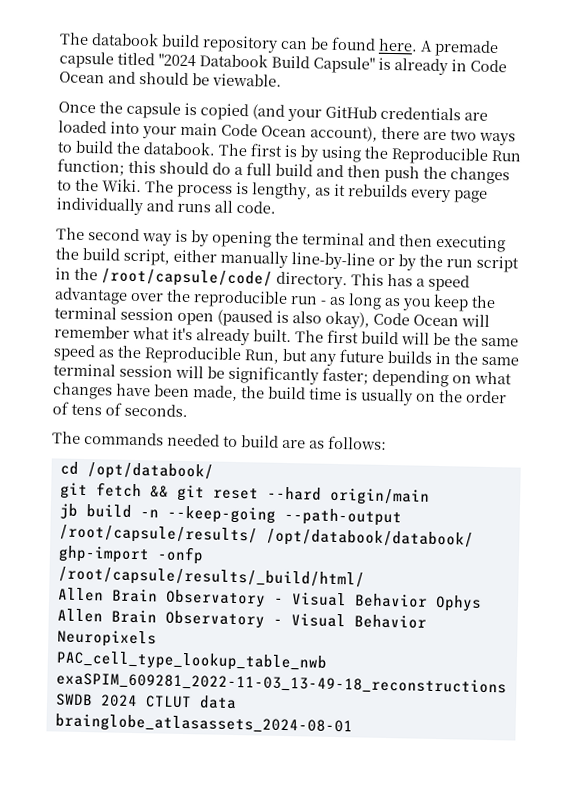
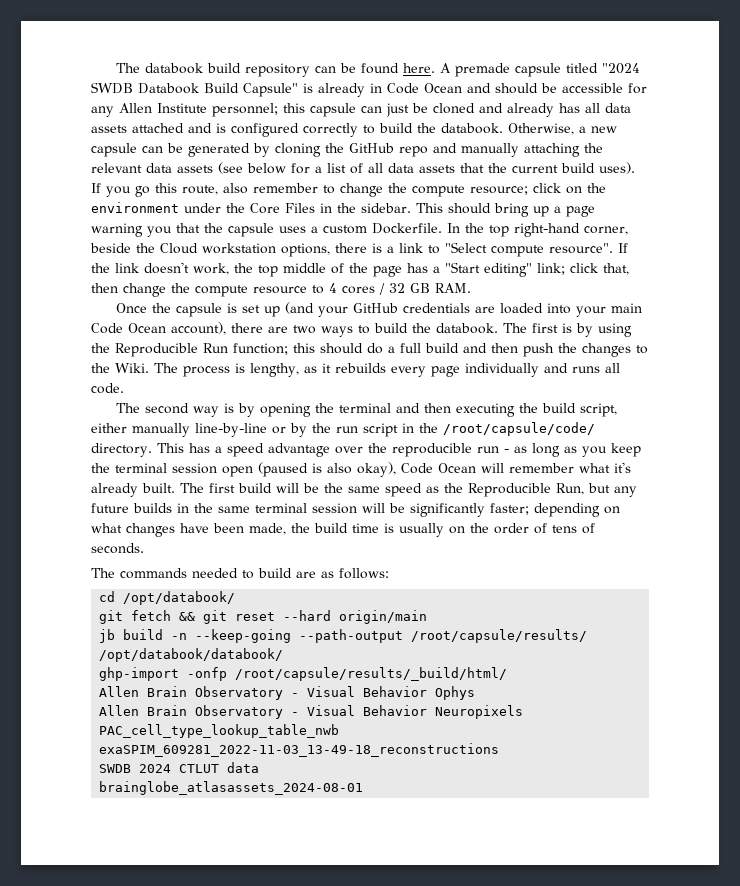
(196, 60) none -> [91,82,133,94] SWDB
[212,73,282,87] viewable. -> [562,83,647,94] [91,103,631,117] [91,123,617,137] [91,143,603,157] [91,162,635,174] [91,183,606,197] [91,202,595,217] [91,223,628,237] [90,242,628,257] [91,262,629,277] [91,283,471,297] accessible for any Allen Institute personnel; this capsule can just be cloned and already has all data assets attached and is configured correctly to build the databook. Otherwise, a new capsule can be generated by cloning the GitHub repo and manually attaching the relevant data assets (see below for a list of all data assets that the current build uses). If you go this route, also remember to change the compute resource; click on the environment under the Core Files in the sidebar. This should bring up a page warning you that the capsule uses a custom Dockerfile. In the top right-hand corner, beside the Cloud workstation options, there is a link to "Select compute resource". If the link doesn't work, the top middle of the page has a "Start editing" link; click that, then change the compute resource to 4 cores / 32 GB RAM.
[200,103,249,121] copied -> [242,305,281,317] set up

